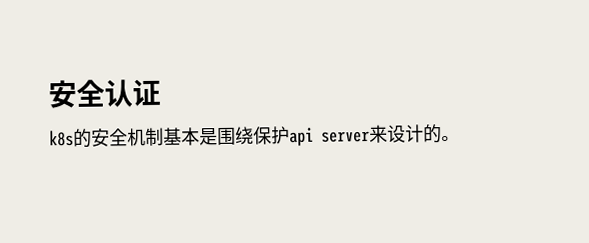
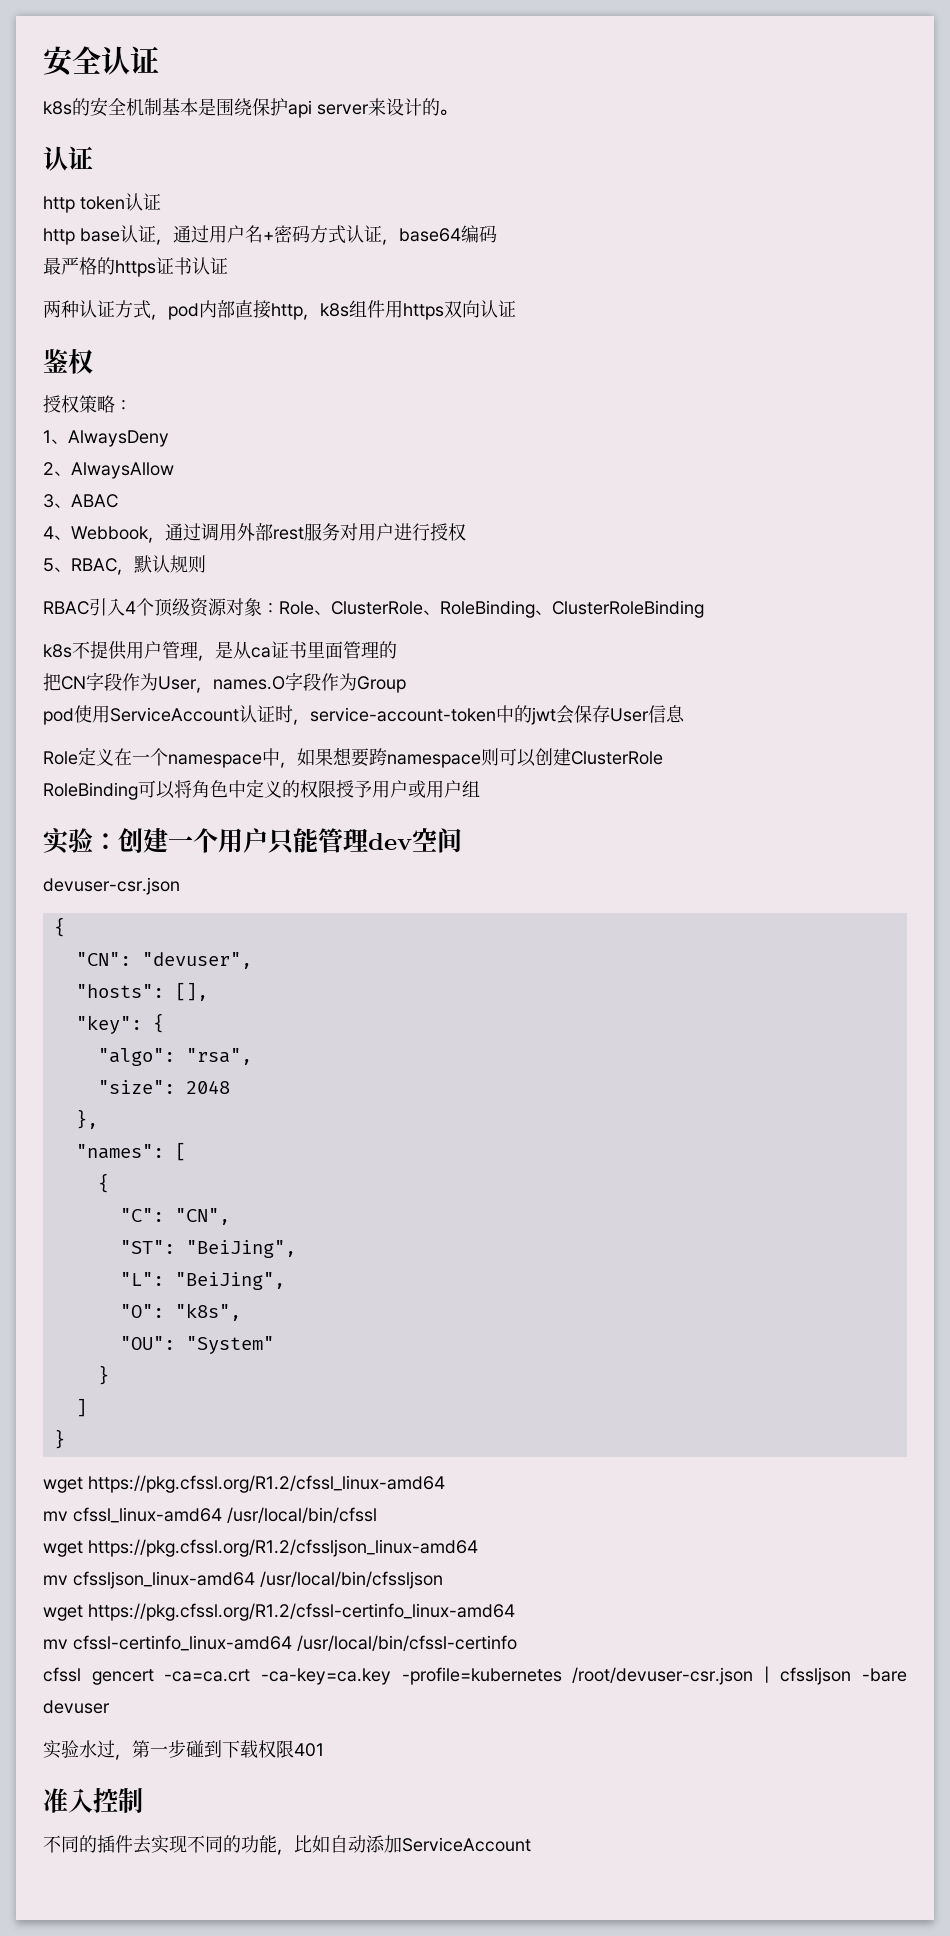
(460, 138) none -> [43,146,93,171] [43,193,161,213] [43,225,497,245] [43,257,228,277] [43,300,516,320] [43,348,93,374] [43,395,132,413] [43,430,169,447] [43,462,174,479] [43,494,118,508] [43,523,466,543] [43,555,206,575] [43,598,704,618] [43,641,397,661] [43,672,406,693] [43,705,685,725] [43,747,663,768] [43,779,480,800] [43,828,462,854] [43,877,180,895] [53,917,65,937] [75,952,252,969] [75,982,208,1001] [75,1013,164,1034] [97,1048,252,1066] [97,1080,230,1094] [75,1109,98,1129] [75,1142,186,1161] [97,1173,109,1193] [119,1208,230,1225] [119,1240,296,1258] [119,1272,285,1290] [119,1303,241,1321] [119,1336,274,1354] [97,1365,109,1385] [75,1398,87,1417] [53,1429,65,1449] [43,1475,445,1493] [43,1507,377,1523] [43,1539,478,1557] [43,1571,443,1589] [43,1603,515,1621] [43,1635,517,1651] [43,1666,907,1685] [43,1700,110,1714] [43,1740,324,1760] [43,1788,143,1813] [43,1835,531,1855] // 认证 // http token认证 // http base认证，通过用户名+密码方式认证，base64编码 // 最严格的https证书认证 // 两种认证方式，pod内部直接http，k8s组件用https双向认证 // 鉴权 // 授权策略： // 1、AlwaysDeny // 2、AlwaysAllow // 3、ABAC // 4、Webbook，通过调用外部rest服务对用户进行授权 // 5、RBAC，默认规则 // RBAC引入4个顶级资源对象：Role、ClusterRole、RoleBinding、ClusterRoleBinding // k8s不提供用户管理，是从ca证书里面管理的 // 把CN字段作为User，names.O字段作为Group // pod使用ServiceAccount认证时，service-account-token中的jwt会保存User信息 // Role定义在一个namespace中，如果想要跨namespace则可以创建ClusterRole // RoleBinding可以将角色中定义的权限授予用户或用户组 // 实验：创建一个用户只能管理dev空间 // devuser-csr.json // { // "CN": "devuser", // "hosts": [], // "key": { // "algo": "rsa", // "size": 2048 // }, // "names": [ // { // "C": "CN", // "ST": "BeiJing", // "L": "BeiJing", // "O": "k8s", // "OU": "System" // } // ] // } // wget https://pkg.cfssl.org/R1.2/cfssl_linux-amd64 // mv cfssl_linux-amd64 /usr/local/bin/cfssl // wget https://pkg.cfssl.org/R1.2/cfssljson_linux-amd64 // mv cfssljson_linux-amd64 /usr/local/bin/cfssljson // wget https://pkg.cfssl.org/R1.2/cfssl-certinfo_linux-amd64 // mv cfssl-certinfo_linux-amd64 /usr/local/bin/cfssl-certinfo // cfssl gencert -ca=ca.crt -ca-key=ca.key -profile=kubernetes /root/devuser-csr.json | cfssljson -bare devuser // 实验水过，第一步碰到下载权限401 // 准入控制 // 不同的插件去实现不同的功能，比如自动添加ServiceAccount

